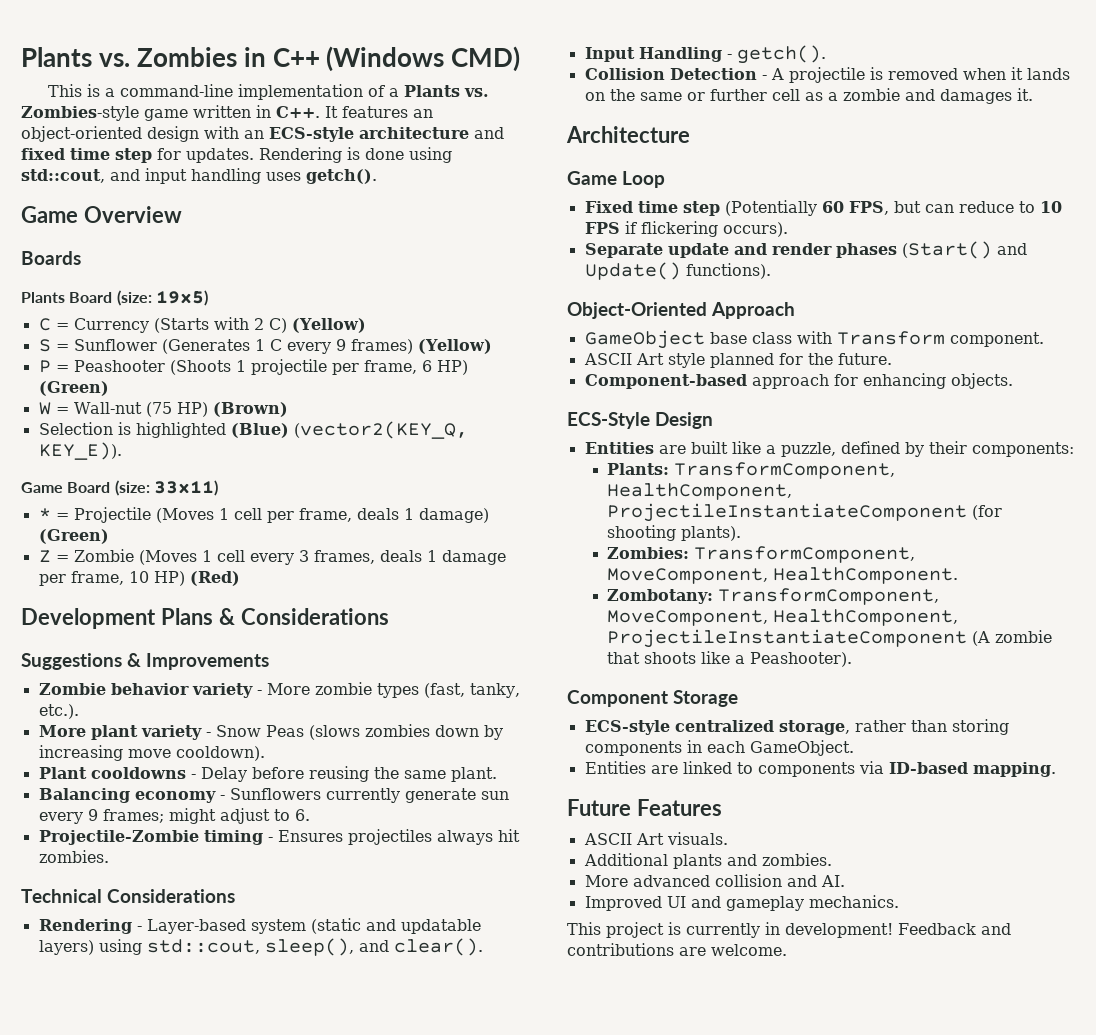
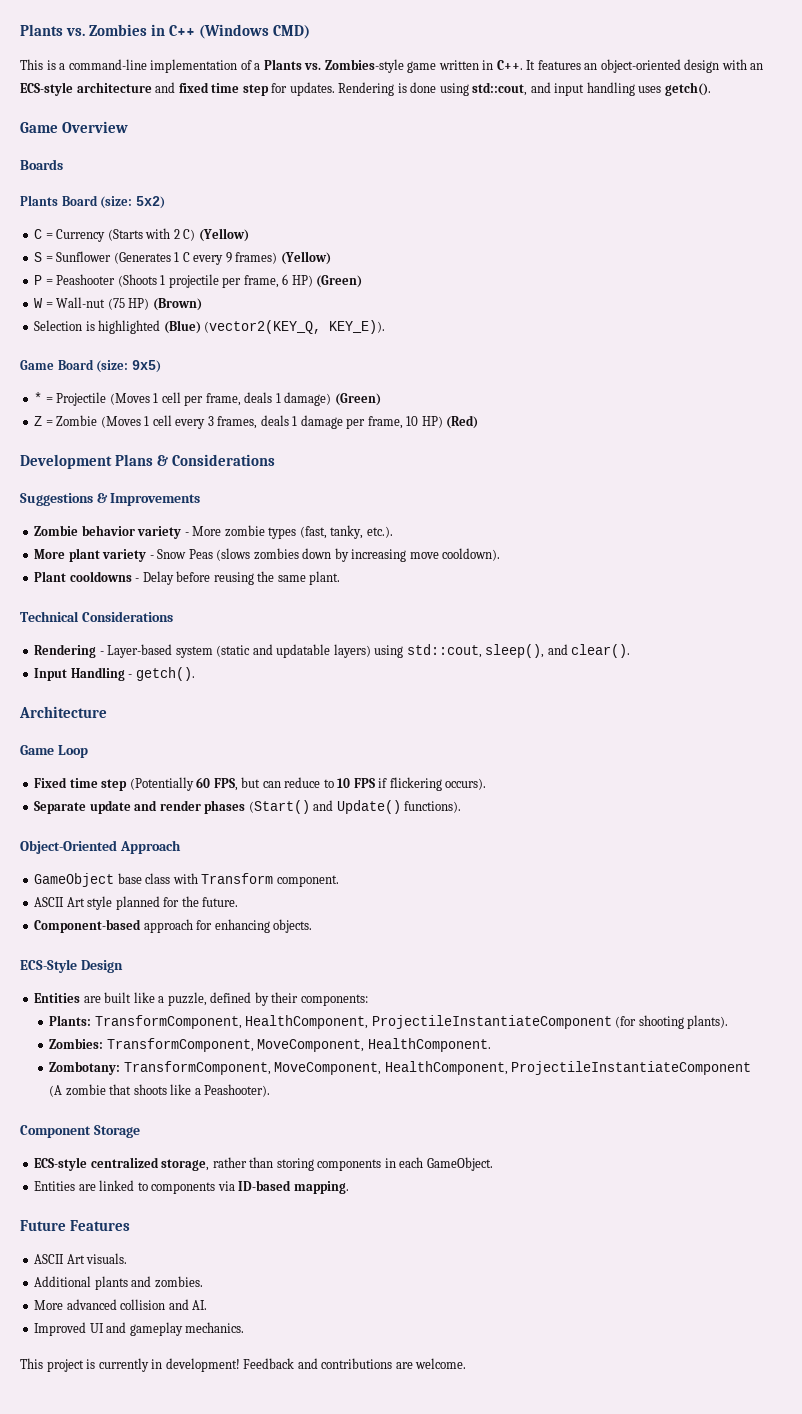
[155,290,208,306] 19x5) -> [135,196,165,209] 5x2)
[153,480,218,496] 33x11) -> [131,360,161,373] 9x5)
[38,788,509,803] [38,808,310,824] [38,829,520,845] [38,850,109,863] // Balancing economy - Sunflowers currently generate sun every 9 frames; might adjust to 6. // Projectile-Zombie timing - Ensures projectiles always hit zombies. -> (341, 578) none
[584,67,1070,83] [584,88,1033,104] // Collision Detection - A projectile is removed when it lands on the same or further cell as a zombie and damages it. -> (195, 674) none

